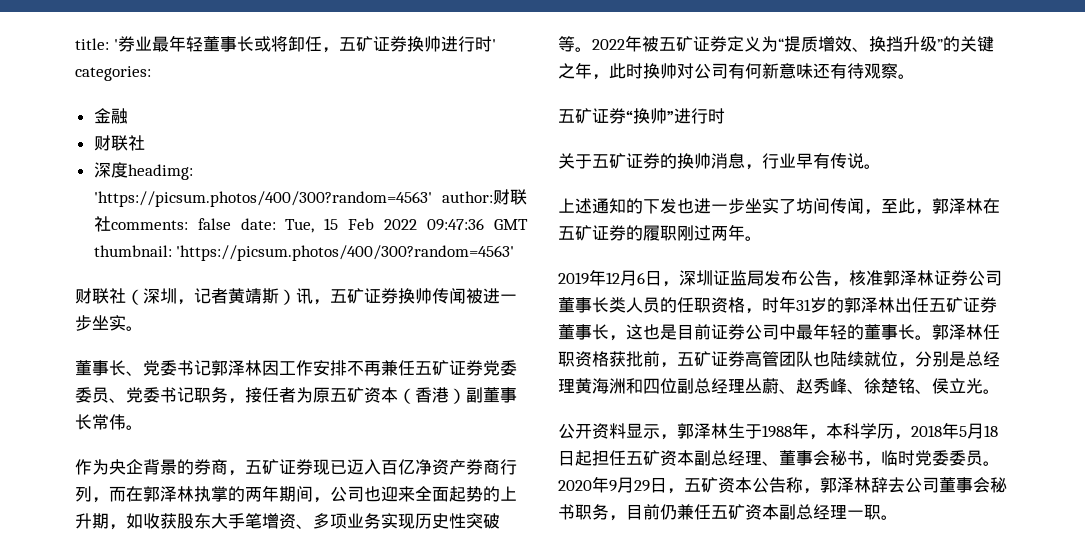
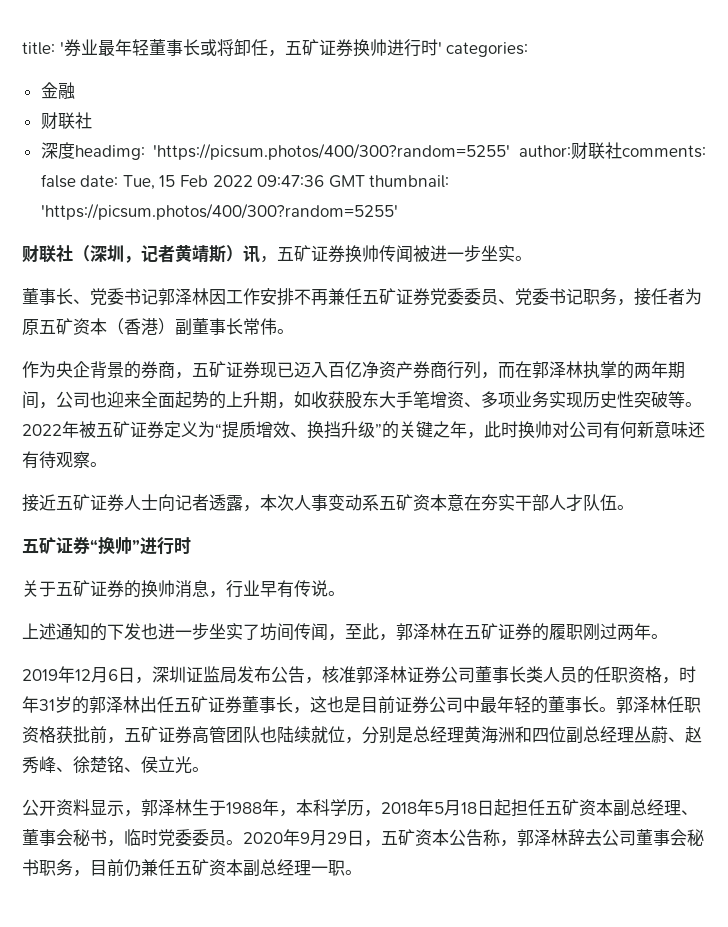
[93,191,432,207] 'https://picsum.photos/400/300?random=4563' -> [153,143,511,160] 'https://picsum.photos/400/300?random=5255'
[176,245,515,261] 'https://picsum.photos/400/300?random=4563' -> [40,203,398,220] 'https://picsum.photos/400/300?random=5255'
(915, 76) none -> [22,494,634,512] // 接近五矿证券人士向记者透露，本次人事变动系五矿资本意在夯实干部人才队伍。

